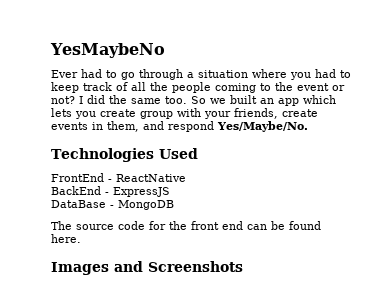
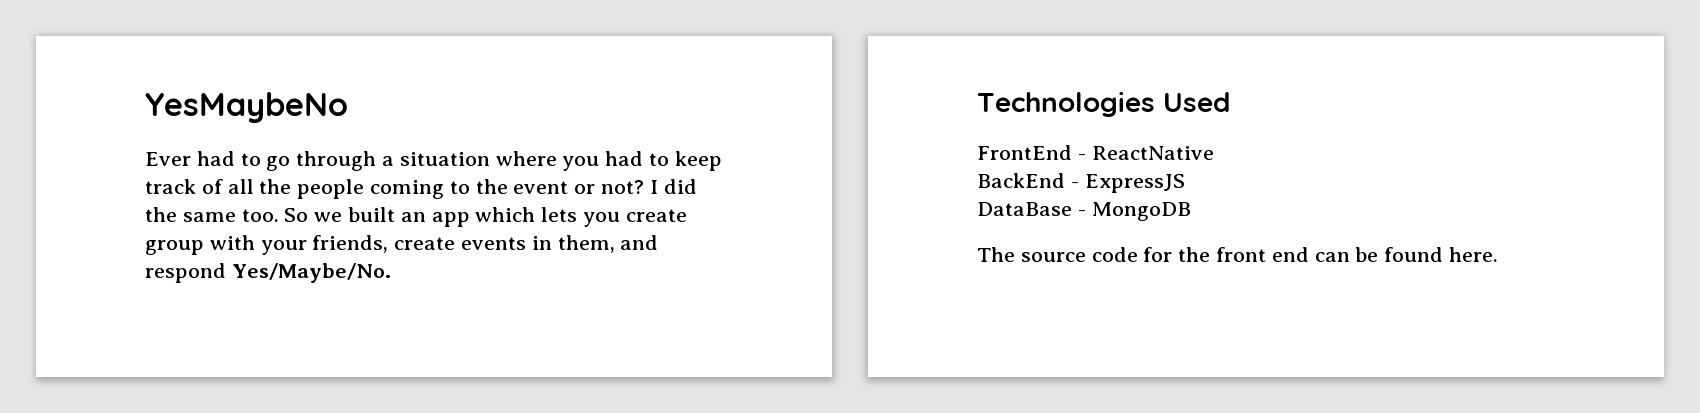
[51,261,243,275] // Images and Screenshots -> (1499, 254) none

